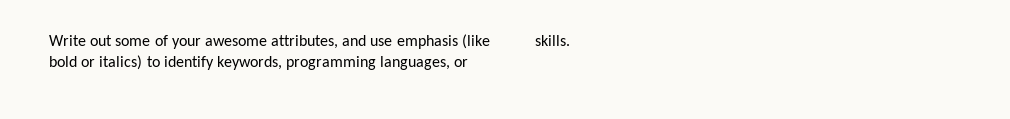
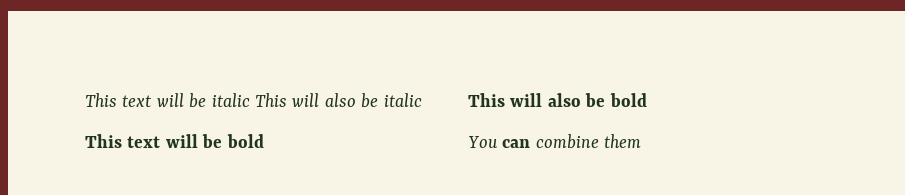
[49,34,490,49] [49,55,469,70] [535,35,570,46] Write out some of your awesome attributes, and use emphasis (like bold or italics) to identify keywords, programming languages, or skills. -> [85,93,422,108] [85,134,264,148] [468,93,647,107] [468,134,642,149] This text will be italic This will also be italic // This text will be bold // This will also be bold // You can combine them

